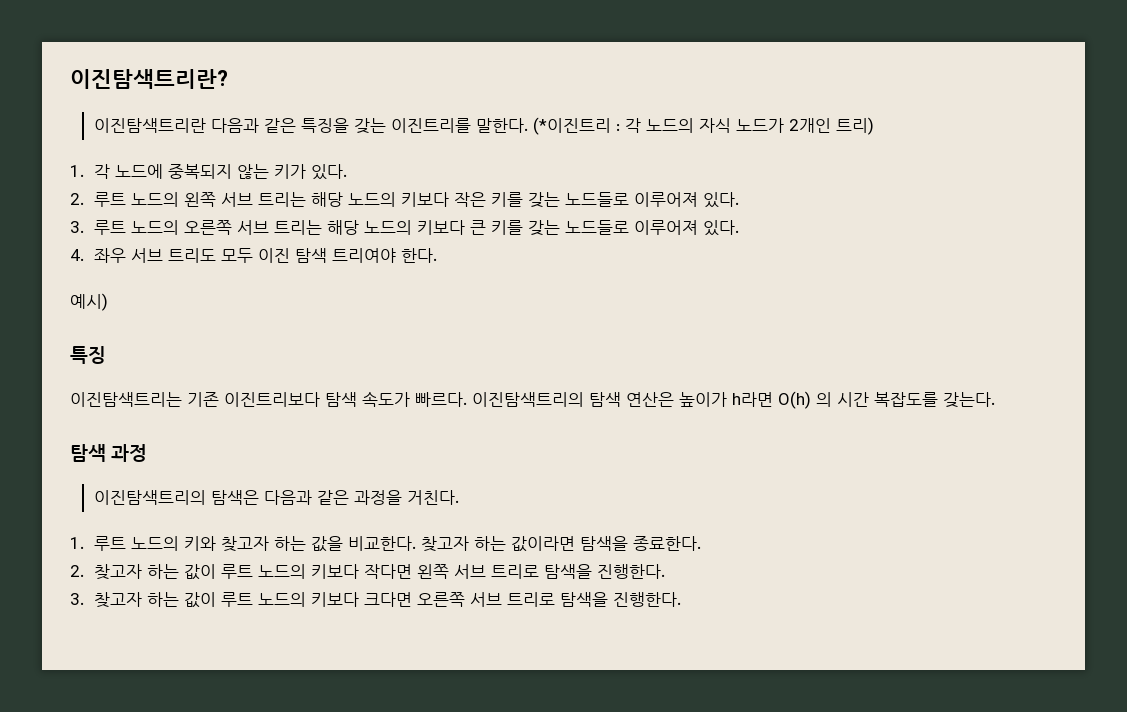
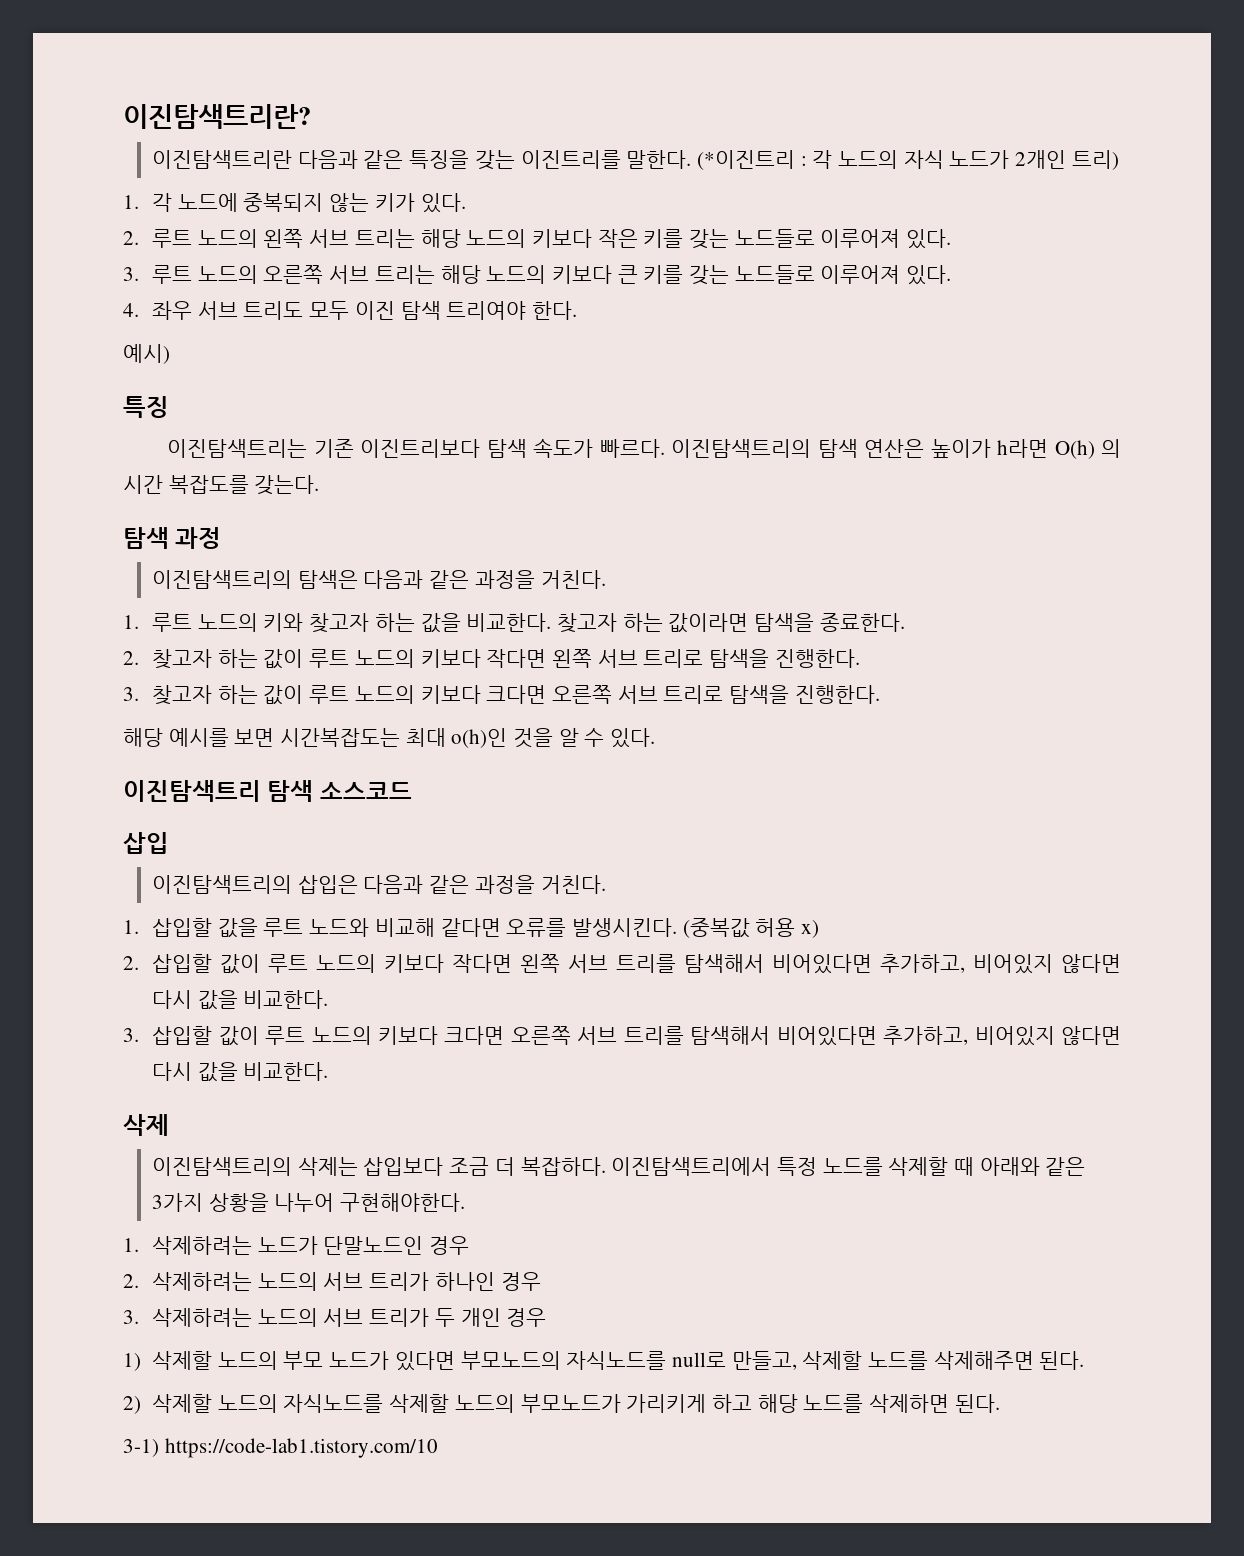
(681, 599) none -> [123,728,656,748] [123,780,412,802] [123,832,169,854] [152,875,606,894] [123,918,819,938] [123,954,1121,974] [152,990,329,1010] [123,1026,1121,1046] [152,1062,329,1082] [123,1114,169,1136] [152,1157,1086,1176] [152,1193,466,1212] [123,1236,470,1255] [123,1272,541,1291] [123,1308,547,1327] [123,1351,1085,1371] [123,1394,1000,1414] [123,1438,438,1458] // 해당 예시를 보면 시간복잡도는 최대 o(h)인 것을 알 수 있다. // 이진탐색트리 탐색 소스코드 // 삽입 // 이진탐색트리의 삽입은 다음과 같은 과정을 거친다. // 1. 삽입할 값을 루트 노드와 비교해 같다면 오류를 발생시킨다. (중복값 허용 x) // 2. 삽입할 값이 루트 노드의 키보다 작다면 왼쪽 서브 트리를 탐색해서 비어있다면 추가하고, 비어있지 않다면 다시 값을 비교한다. // 3. 삽입할 값이 루트 노드의 키보다 크다면 오른쪽 서브 트리를 탐색해서 비어있다면 추가하고, 비어있지 않다면 다시 값을 비교한다. // 삭제 // 이진탐색트리의 삭제는 삽입보다 조금 더 복잡하다. 이진탐색트리에서 특정 노드를 삭제할 때 아래와 같은 3가지 상황을 나누어 구현해야한다. // 1. 삭제하려는 노드가 단말노드인 경우 // 2. 삭제하려는 노드의 서브 트리가 하나인 경우 // 3. 삭제하려는 노드의 서브 트리가 두 개인 경우 // 1) 삭제할 노드의 부모 노드가 있다면 부모노드의 자식노드를 null로 만들고, 삭제할 노드를 삭제해주면 된다. // 2) 삭제할 노드의 자식노드를 삭제할 노드의 부모노드가 가리키게 하고 해당 노드를 삭제하면 된다. // 3-1) https://code-lab1.tistory.com/10

